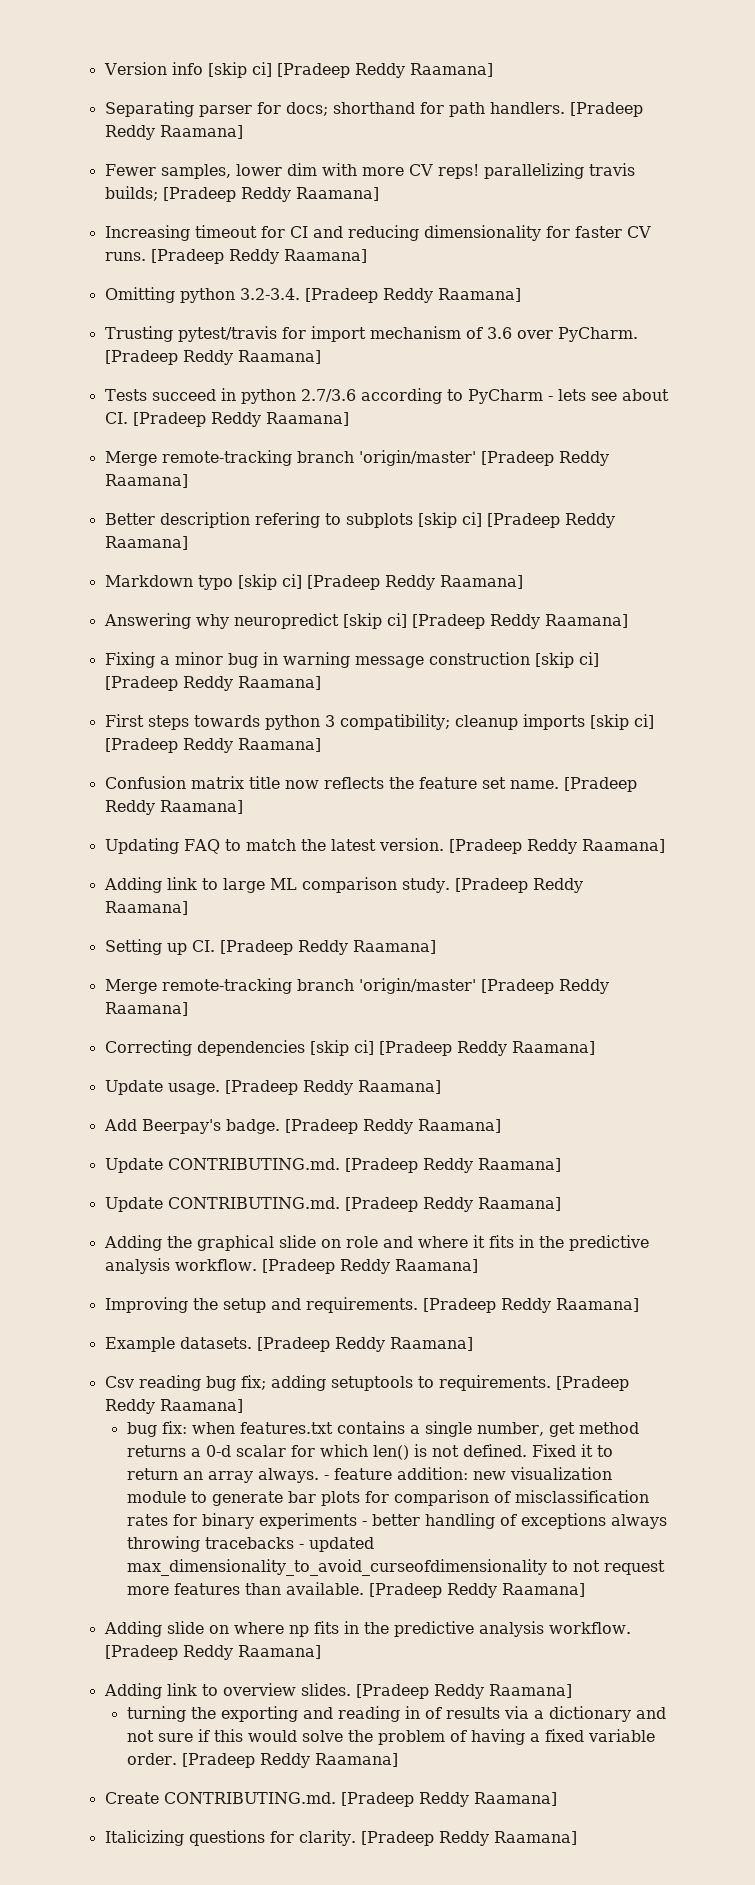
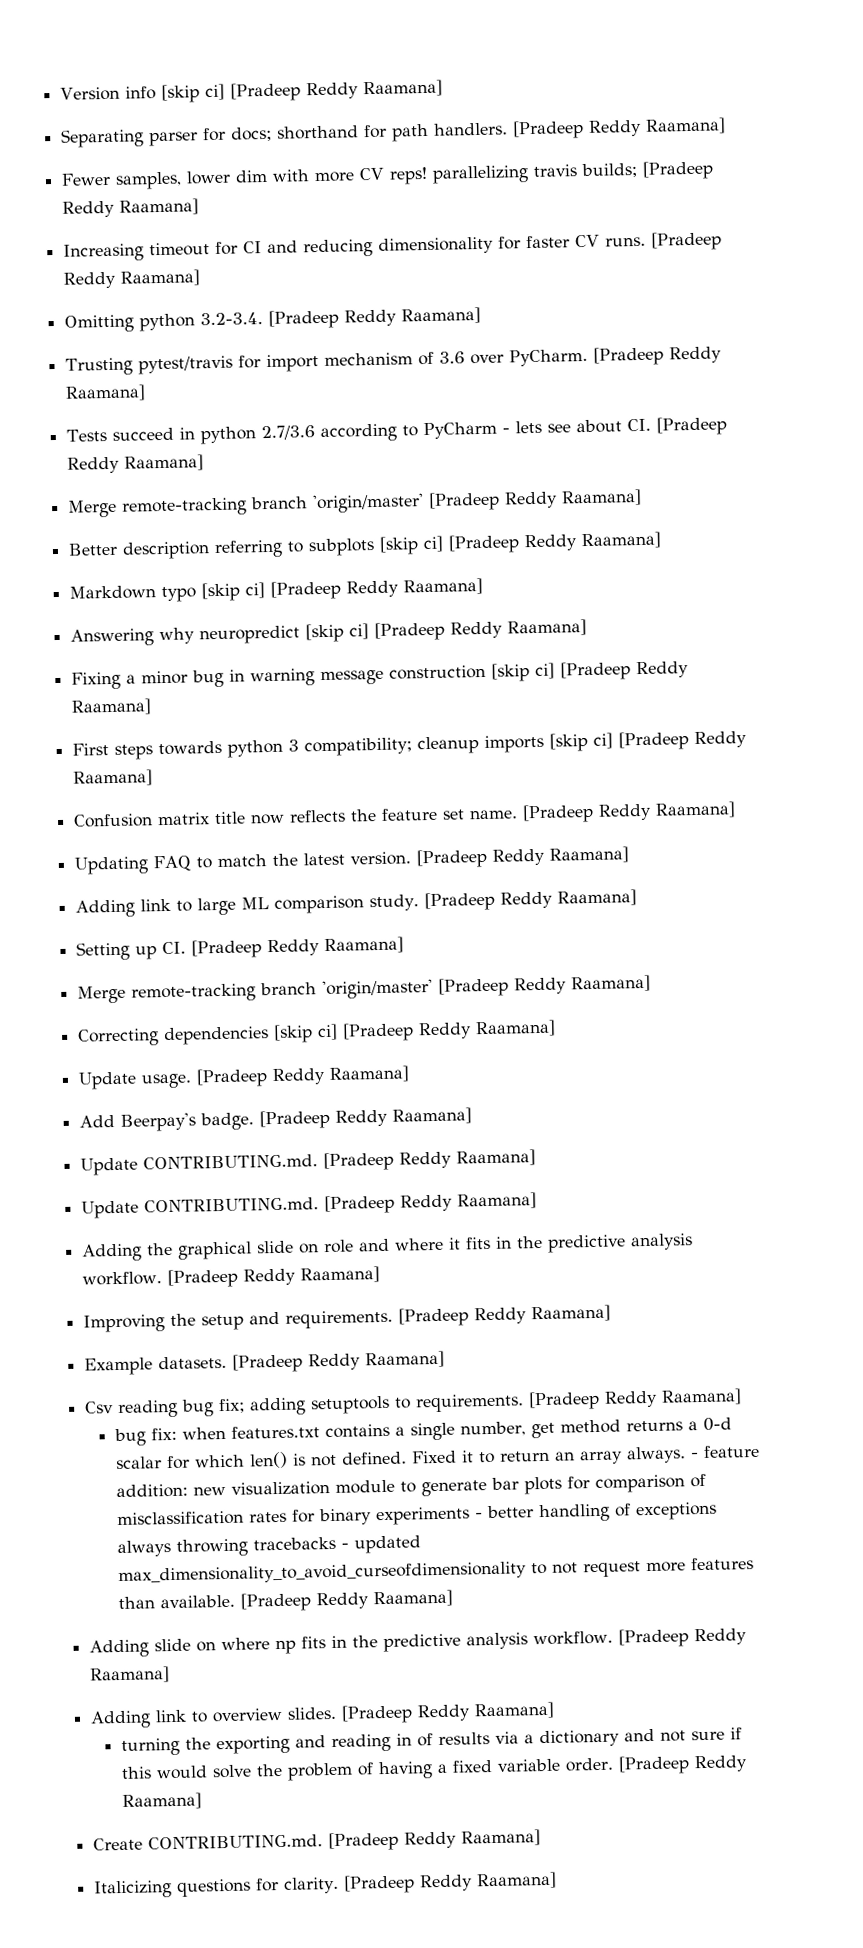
[254,512,320,528] refering -> [214,539,284,559] referring

